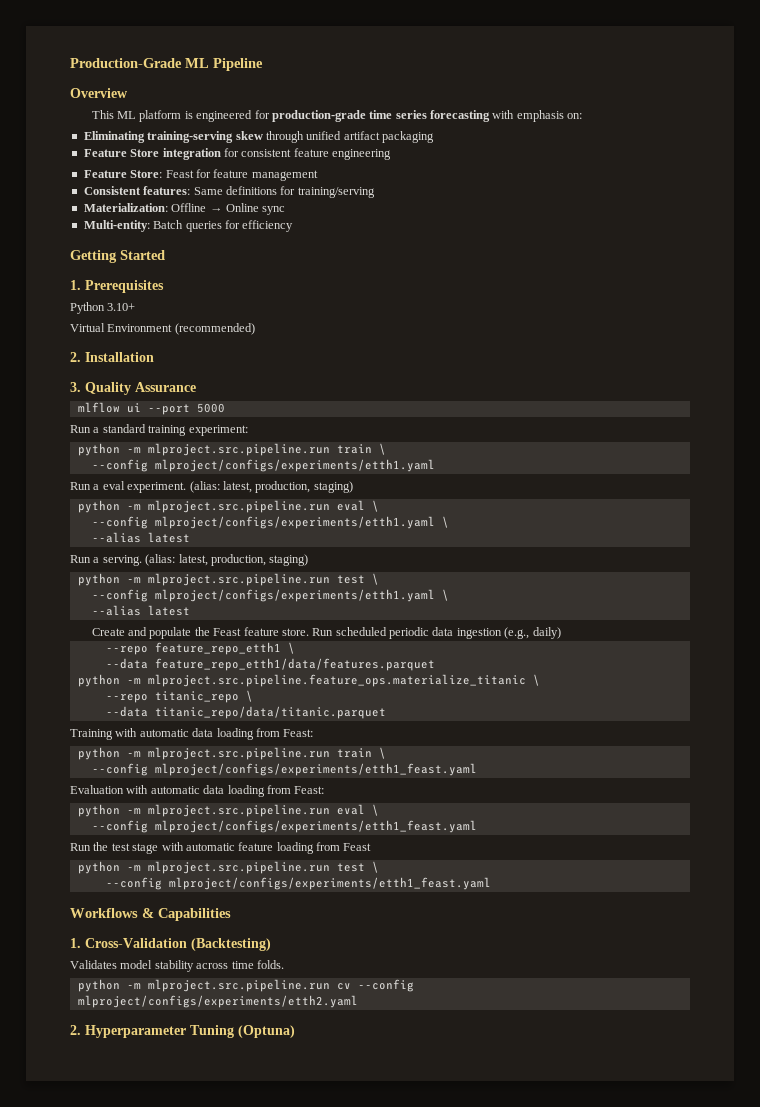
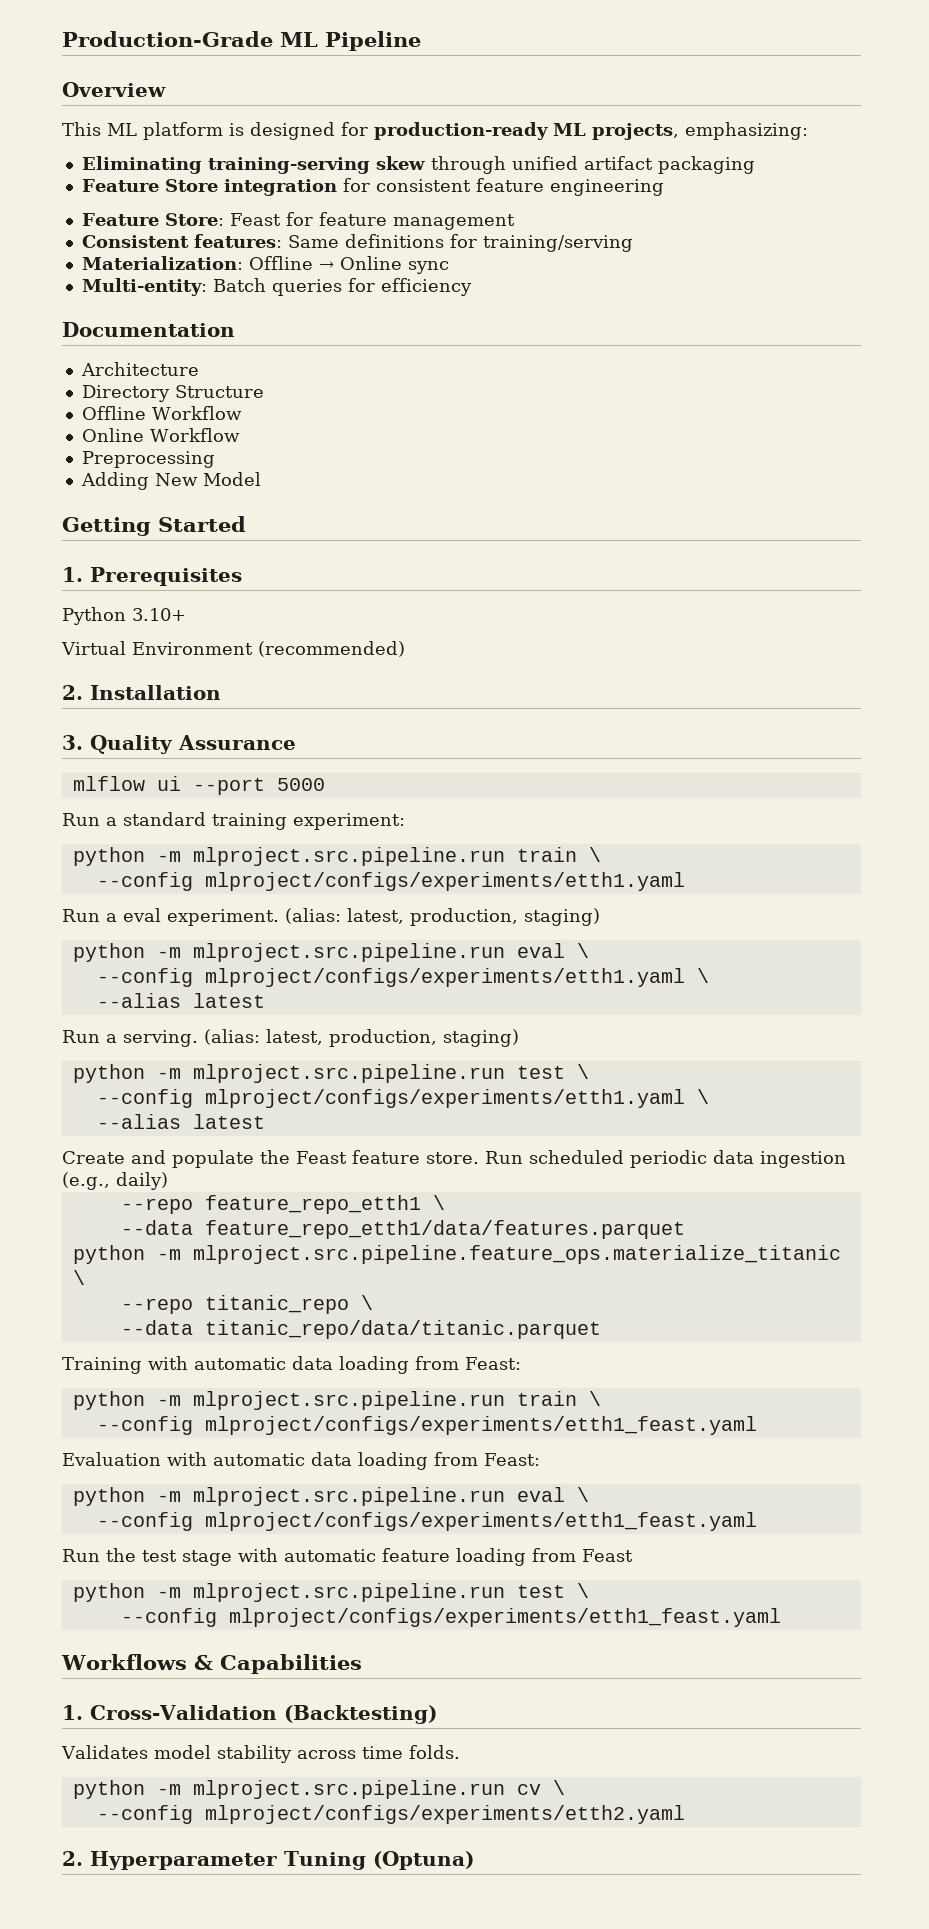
[196,110,583,122] engineered for production-grade time series forecasting with emphasis on: -> [250,122,808,140] designed for production-ready ML projects, emphasizing:
(294, 226) none -> [62,322,235,337] [80,362,199,376] [81,385,264,402] [81,406,242,420] [81,428,240,442] [81,451,215,468] [80,472,261,490] // Documentation // Architecture // Directory Structure // Offline Workflow // Online Workflow // Preprocessing // Adding New Model
(351, 986) none -> [552,1780,565,1795] \ //

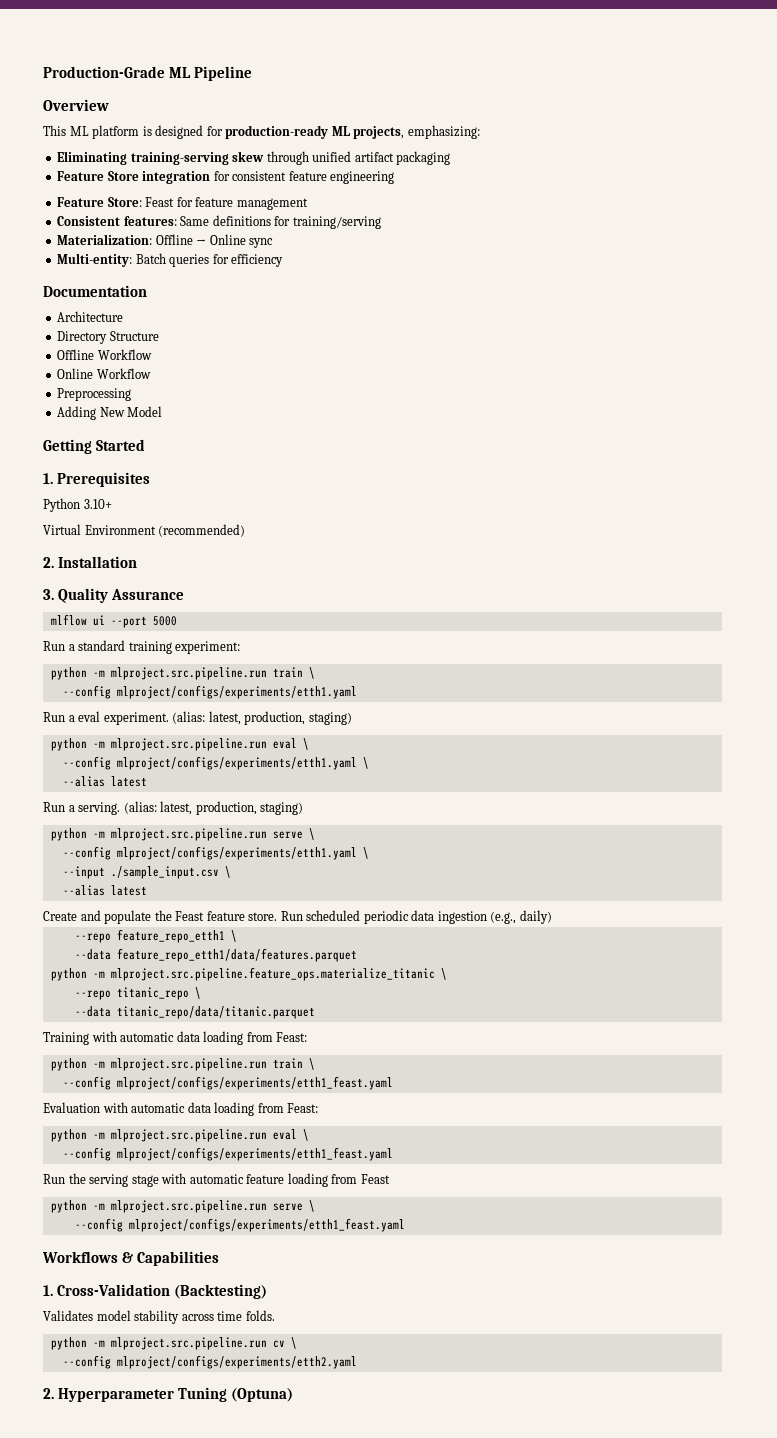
[516,1064,589,1079] [96,1089,709,1108] test \ // --config mlproject/configs/experiments/etth1.yaml \ -> [272,828,315,840] [62,846,369,860] [62,866,231,879] serve \ // --config mlproject/configs/experiments/etth1.yaml \ // --input ./sample_input.csv \
[142,1550,177,1562] test -> [89,1174,129,1187] serving
[516,1585,565,1598] test -> [272,1203,303,1211] serve

